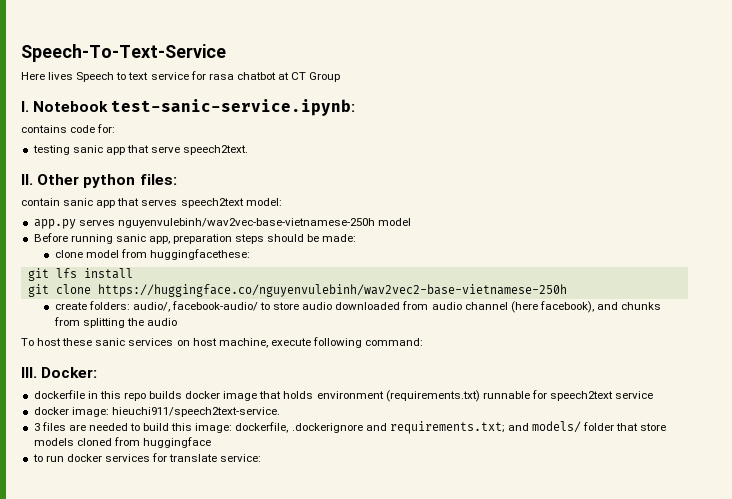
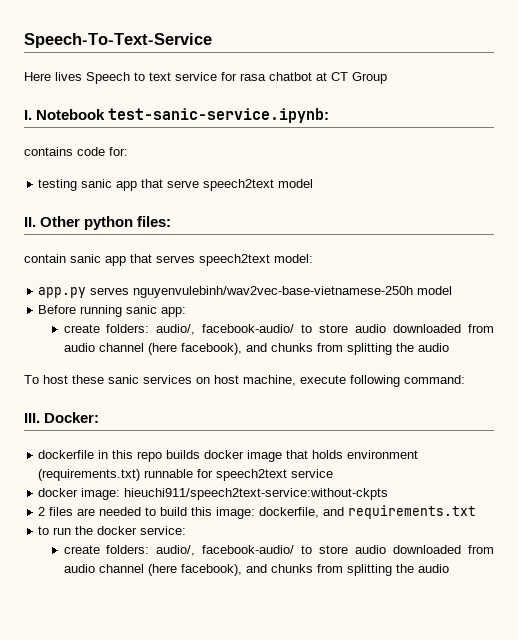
[183,145,249,155] speech2text. -> [203,179,314,191] speech2text model
[148,234,357,244] [54,249,250,260] [27,268,133,281] [27,284,567,297] app, preparation steps should be made: // clone model from huggingfacethese: // git lfs install // git clone https://huggingface.co/nguyenvulebinh/wav2vec2-base-vietnamese-250h -> [161,307,187,317] app:
[111,407,280,417] [33,423,40,431] hieuchi911/speech2text-service. // 3 -> [124,488,389,500] [38,507,46,516] hieuchi911/speech2text-service:without-ckpts // 2
[291,421,667,434] [33,437,211,448] [32,453,262,462] .dockerignore and requirements.txt; and models/ folder that store models cloned from huggingface // to run docker services for translate service: -> [323,505,477,519] [38,526,187,535] [63,545,495,556] [63,564,449,576] and requirements.txt // to run the docker service: // create folders: audio/, facebook-audio/ to store audio downloaded from audio channel (here facebook), and chunks from splitting the audio

